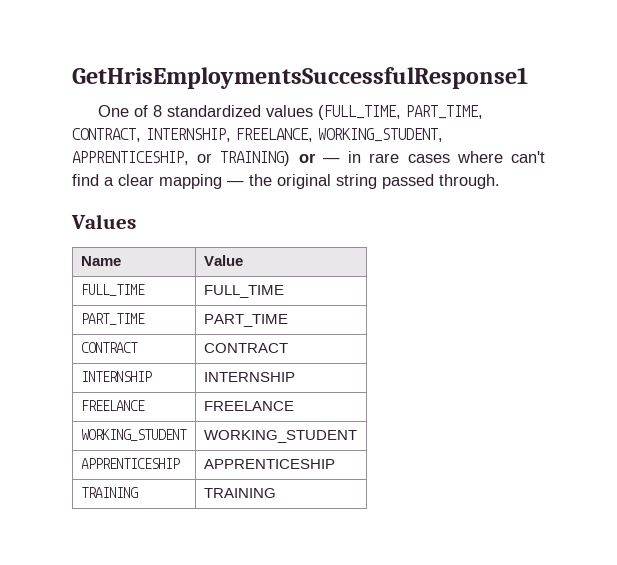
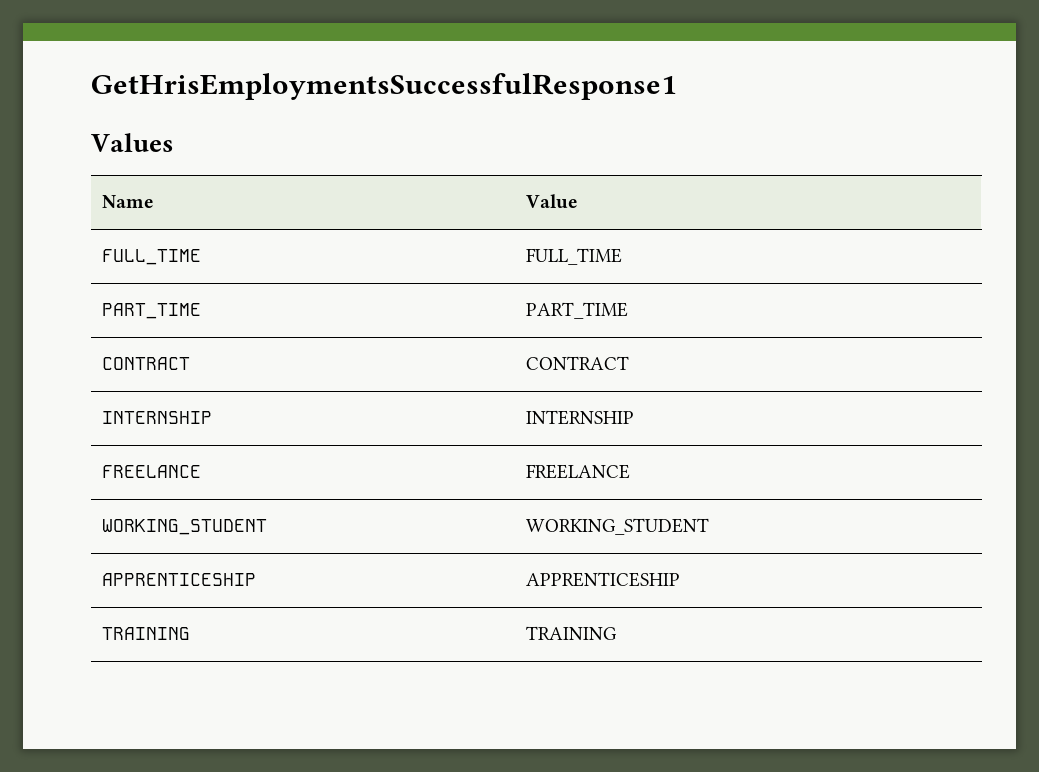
[97,105,483,120] [72,128,443,142] [72,151,545,166] [72,174,500,189] // One of 8 standardized values (FULL_TIME, PART_TIME, CONTRACT, INTERNSHIP, FREELANCE, WORKING_STUDENT, APPRENTICESHIP, or TRAINING) or — in rare cases where can't find a clear mapping — the original string passed through. -> (676, 86) none

